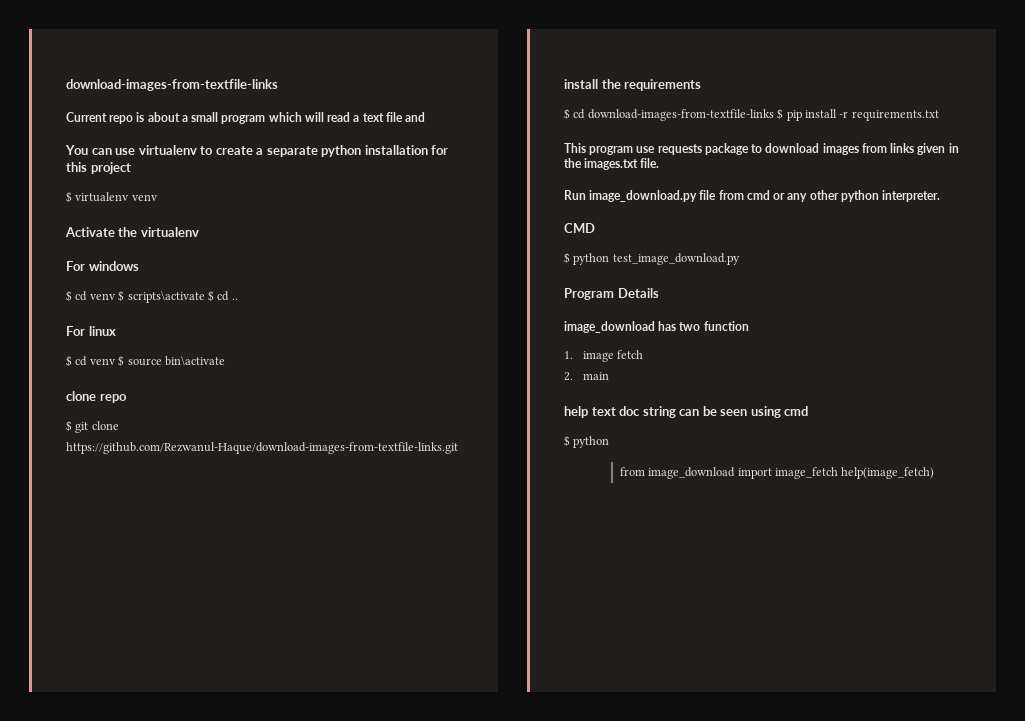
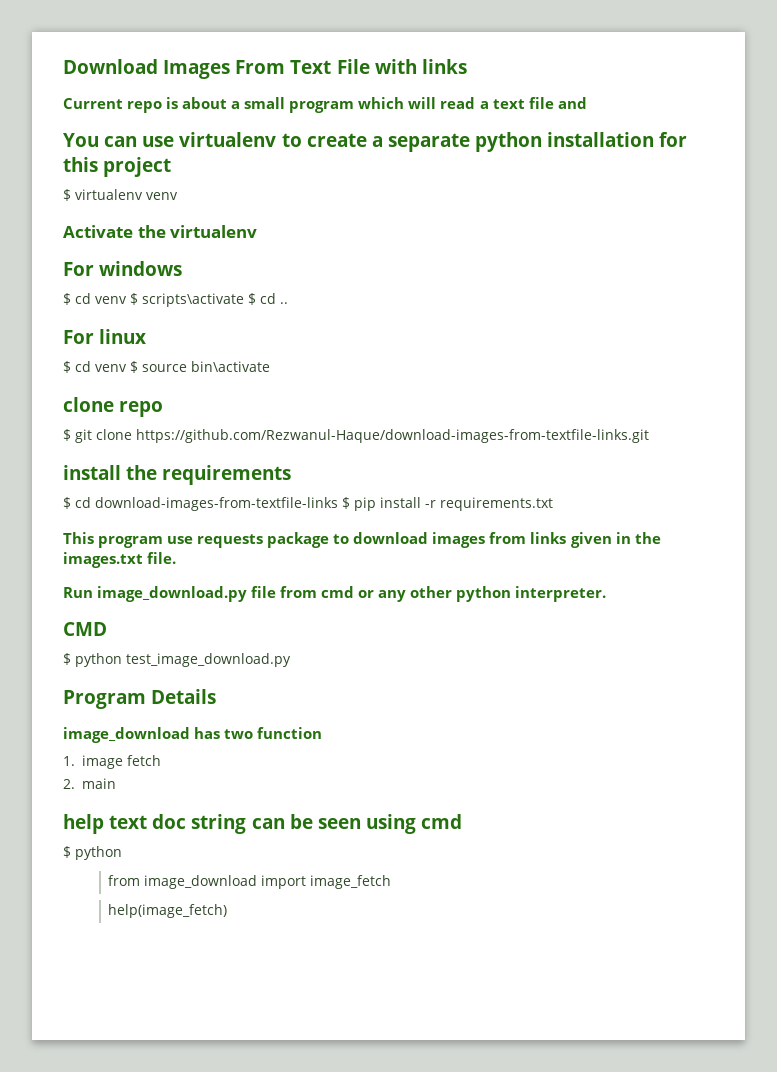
[66,79,278,91] download-images-from-textfile-links -> [63,59,467,79] Download Images From Text File with links
(839, 473) none -> (391, 882) //

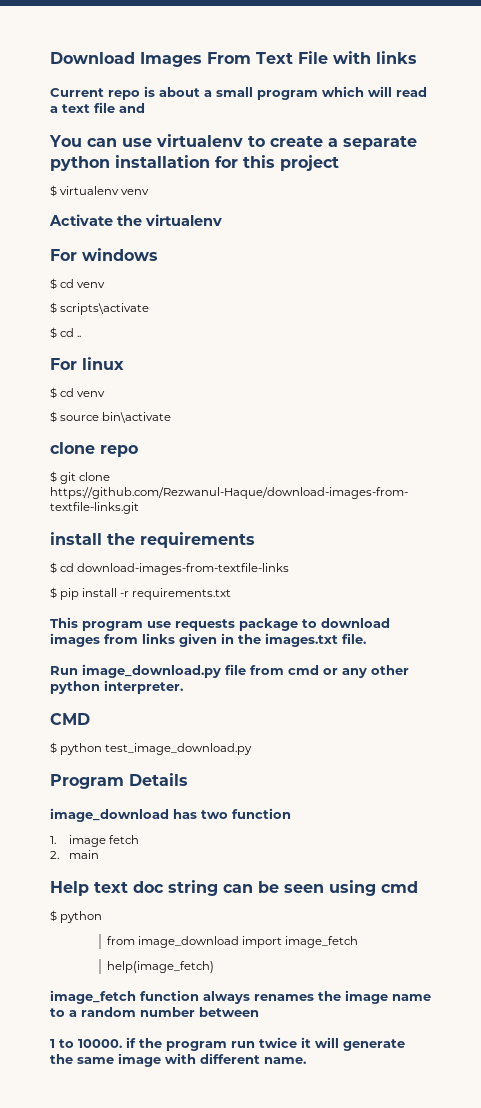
(127, 300) none -> (106, 285) //
(244, 300) none -> (150, 309) //
(127, 368) none -> (106, 394) //
(338, 504) none -> (290, 569) //
[63,814,104,834] help -> [50,881,89,896] Help
(227, 911) none -> [50,990,431,1004] [50,1007,259,1017] [50,1037,405,1051] [50,1053,306,1067] // image_fetch function always renames the image name to a random number between // 1 to 10000. if the program run twice it will generate the same image with different name.

